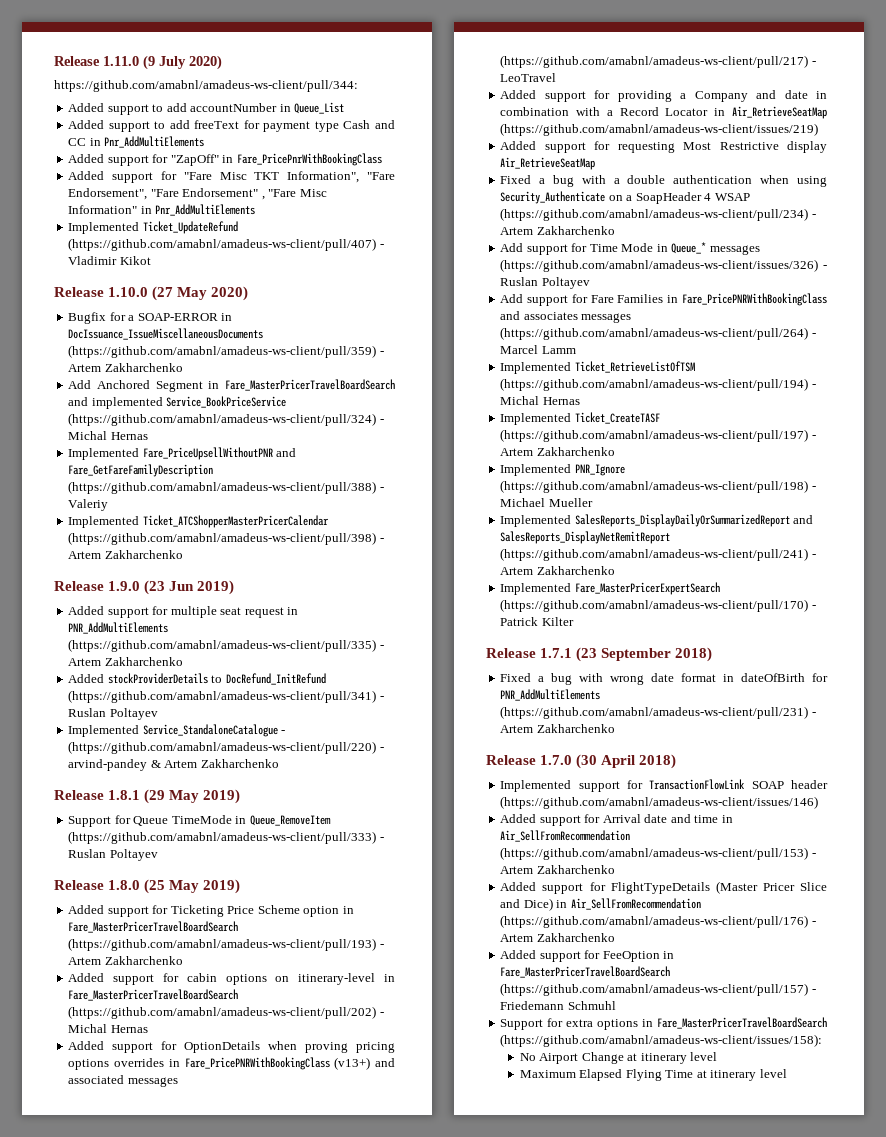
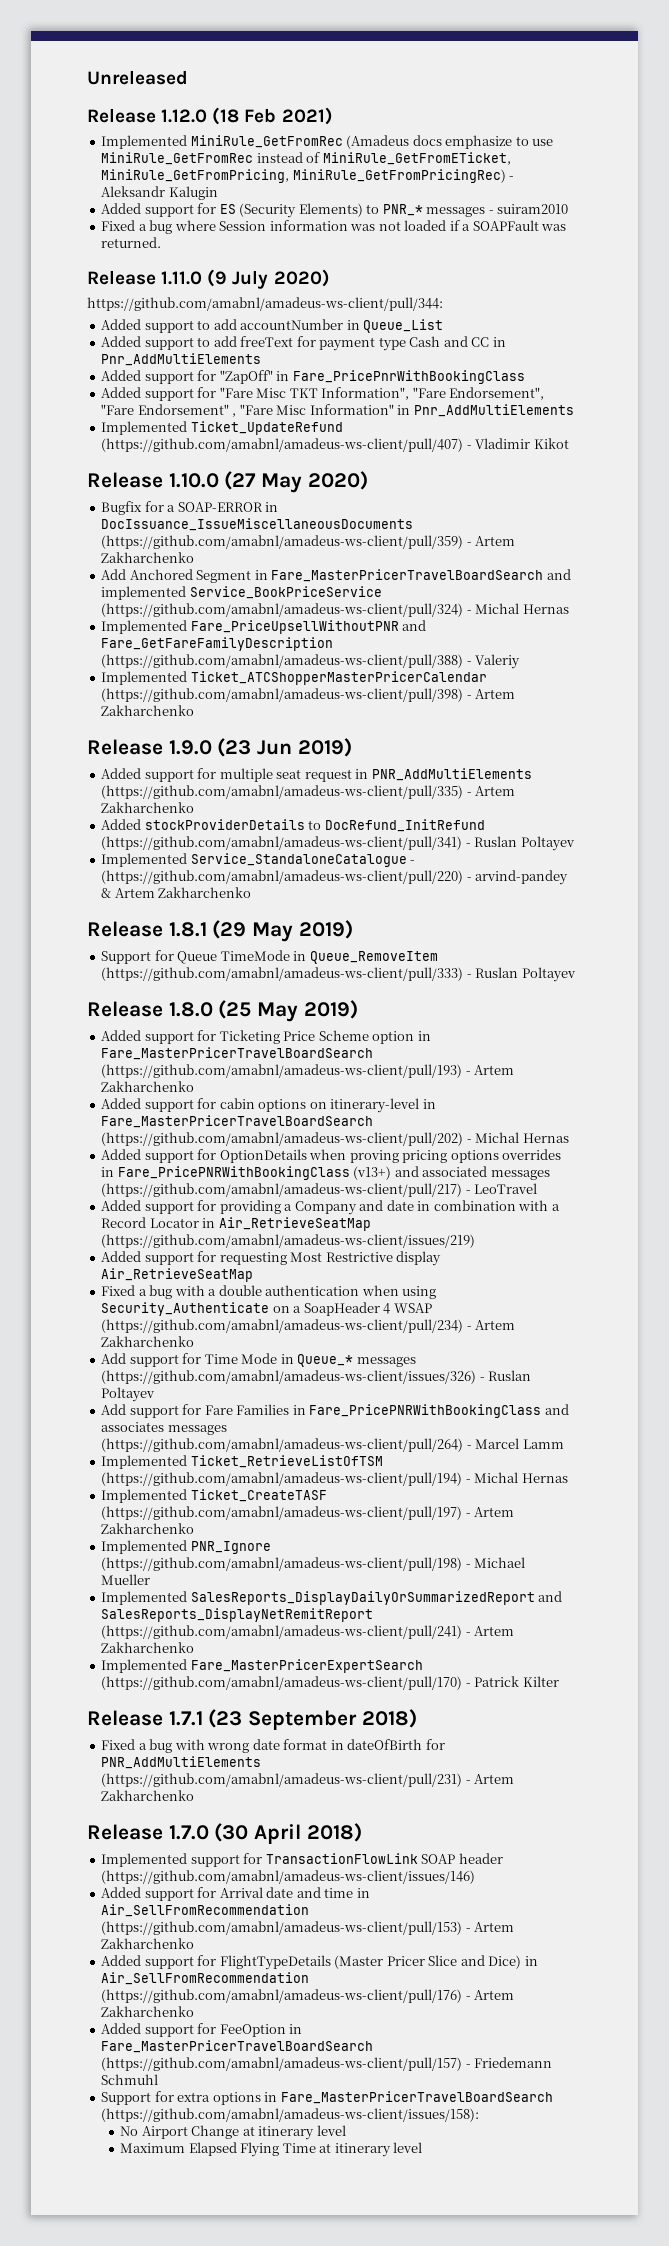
(54, 61) none -> [87,70,188,85] [87,107,333,125] [101,135,554,149] [101,152,511,165] [101,169,515,183] [101,186,218,200] [101,203,569,218] [101,220,567,234] [101,237,162,248] Unreleased // Release 1.12.0 (18 Feb 2021) // Implemented MiniRule_GetFromRec (Amadeus docs emphasize to use MiniRule_GetFromRec instead of MiniRule_GetFromETicket, MiniRule_GetFromPricing, MiniRule_GetFromPricingRec) - Aleksandr Kalugin // Added support for ES (Security Elements) to PNR_* messages - suiram2010 // Fixed a bug where Session information was not loaded if a SOAPFault was returned. //

